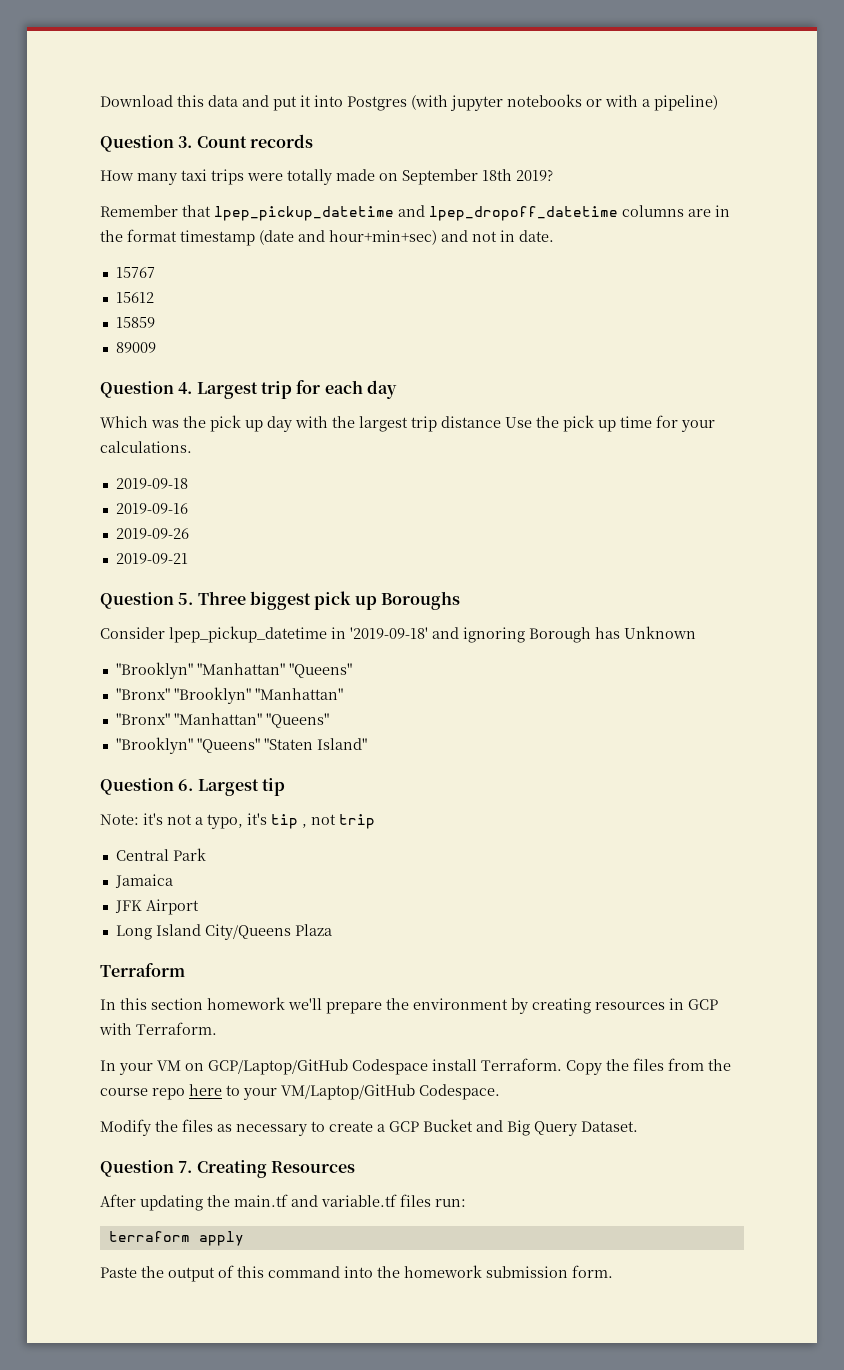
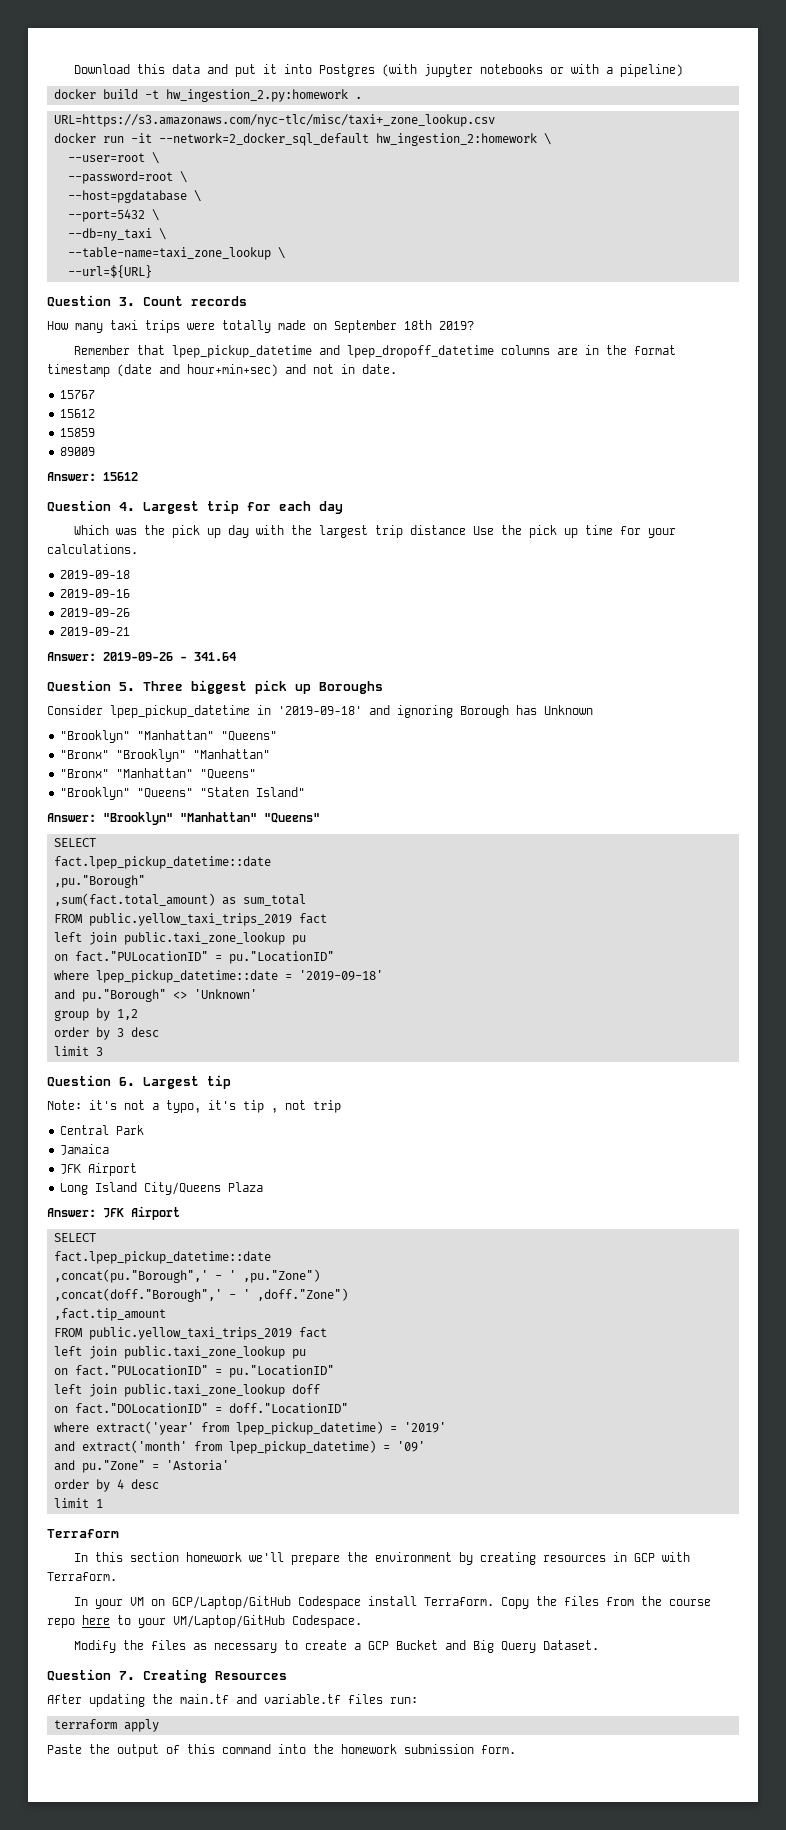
(718, 103) none -> [54,89,363,102] [54,114,496,127] [54,133,552,146] [68,152,160,164] [68,171,188,184] [68,190,202,203] [68,209,160,222] [68,228,167,241] [68,247,286,260] [68,265,153,278] // docker build -t hw_ingestion_2.py:homework . // URL=https://s3.amazonaws.com/nyc-tlc/misc/taxi+_zone_lookup.csv // docker run -it --network=2_docker_sql_default hw_ingestion_2:homework \ // --user=root \ // --password=root \ // --host=pgdatabase \ // --port=5432 \ // --db=ny_taxi \ // --table-name=taxi_zone_lookup \ // --url=${URL}
(156, 347) none -> [47,472,138,481] // Answer: 15612
(188, 558) none -> [47,652,236,661] // Answer: 2019-09-26 - 341.64
(367, 744) none -> [47,812,320,825] [54,838,97,847] [54,856,272,869] [54,875,146,888] [54,893,307,906] [54,913,328,926] [54,932,307,945] [54,951,335,964] [54,970,384,983] [54,989,258,1002] [54,1008,139,1021] [54,1027,160,1040] [54,1046,104,1056] // Answer: "Brooklyn" "Manhattan" "Queens" // SELECT // fact.lpep_pickup_datetime::date // ,pu."Borough" // ,sum(fact.total_amount) as sum_total // FROM public.yellow_taxi_trips_2019 fact // left join public.taxi_zone_lookup pu // on fact."PULocationID" = pu."LocationID" // where lpep_pickup_datetime::date = '2019-09-18' // and pu."Borough" <> 'Unknown' // group by 1,2 // order by 3 desc // limit 3
(332, 930) none -> [47,1206,180,1220] [54,1233,97,1242] [54,1251,272,1264] [54,1269,321,1283] [54,1288,349,1302] [54,1308,167,1321] [54,1327,328,1340] [54,1346,307,1359] [54,1365,335,1378] [54,1384,321,1397] [54,1403,349,1414] [54,1421,447,1435] [54,1440,426,1454] [54,1460,230,1473] [54,1479,160,1492] [54,1498,104,1508] // Answer: JFK Airport // SELECT // fact.lpep_pickup_datetime::date // ,concat(pu."Borough",' - ' ,pu."Zone") // ,concat(doff."Borough",' - ' ,doff."Zone") // ,fact.tip_amount // FROM public.yellow_taxi_trips_2019 fact // left join public.taxi_zone_lookup pu // on fact."PULocationID" = pu."LocationID" // left join public.taxi_zone_lookup doff // on fact."DOLocationID" = doff."LocationID" // where extract('year' from lpep_pickup_datetime) = '2019' // and extract('month' from lpep_pickup_datetime) = '09' // and pu."Zone" = 'Astoria' // order by 4 desc // limit 1

